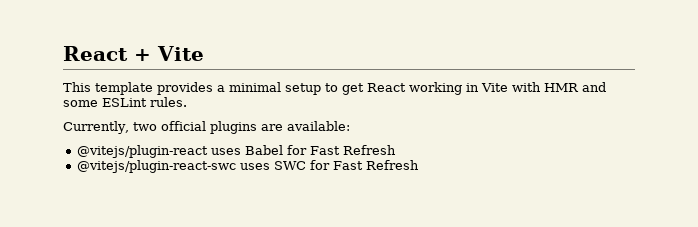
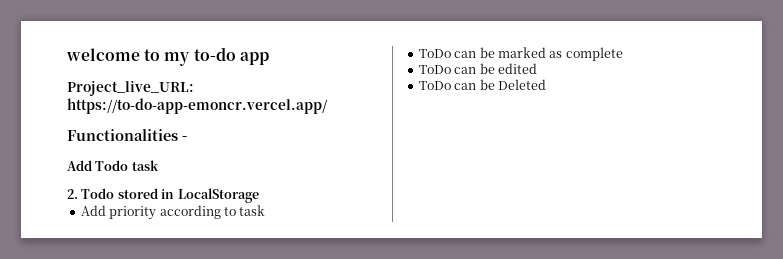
[63,46,204,61] [63,82,606,95] [63,97,187,107] [63,121,350,134] [76,145,396,158] [76,160,419,173] React + Vite // This template provides a minimal setup to get React working in Vite with HMR and some ESLint rules. // Currently, two official plugins are available: // @vitejs/plugin-react uses Babel for Fast Refresh // @vitejs/plugin-react-swc uses SWC for Fast Refresh -> [66,47,269,66] [67,81,194,96] [67,98,328,114] [67,129,187,141] [67,160,159,171] [67,188,259,203] [80,205,266,220] [418,47,623,61] [418,63,537,74] [418,79,546,90] welcome to my to-do app // Project_live_URL: https://to-do-app-emoncr.vercel.app/ // Functionalities - // Add Todo task // 2. Todo stored in LocalStorage // Add priority according to task // ToDo can be marked as complete // ToDo can be edited // ToDo can be Deleted

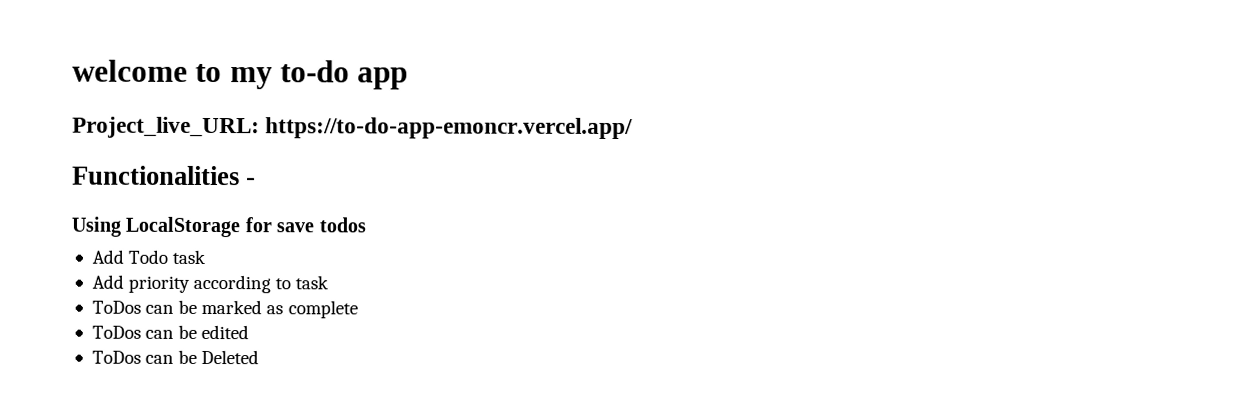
[67,160,159,171] [67,188,259,203] Add Todo task // 2. Todo stored in LocalStorage -> [71,216,366,238] [91,249,207,264] Using LocalStorage for save todos // Add Todo task
[418,49,451,58] ToDo -> [91,300,141,314] ToDos
[418,65,451,74] ToDo -> [91,325,141,339] ToDos
[418,81,451,90] ToDo -> [91,350,141,364] ToDos

